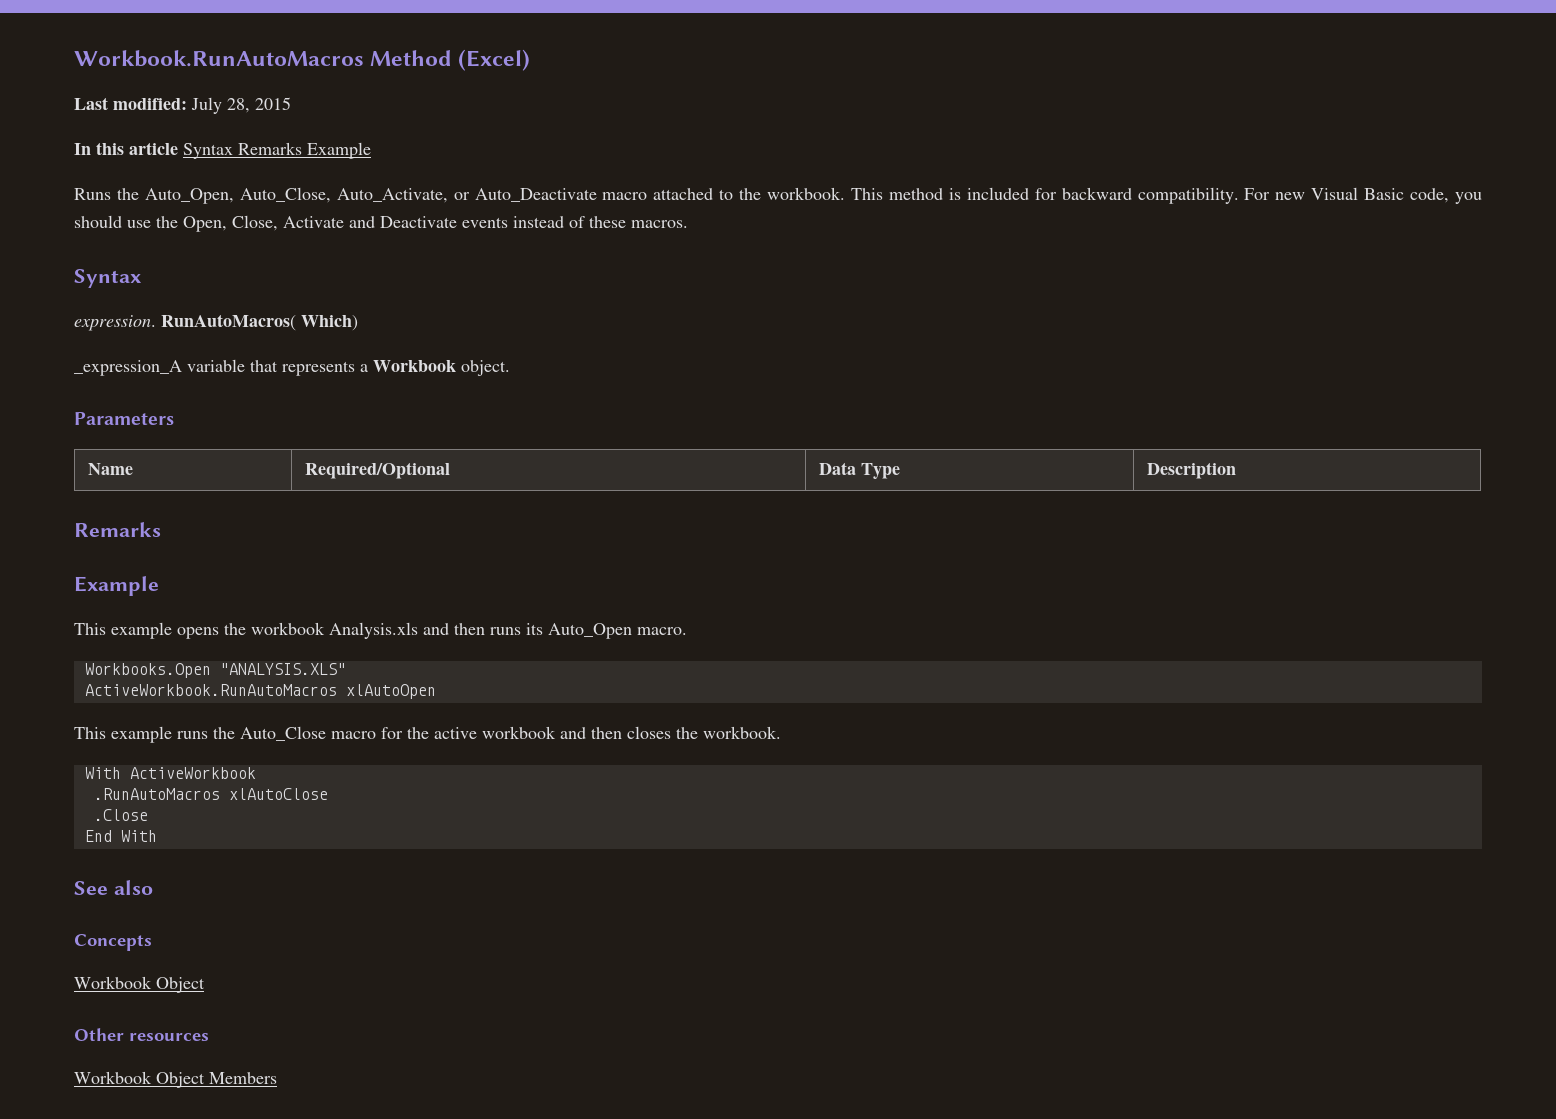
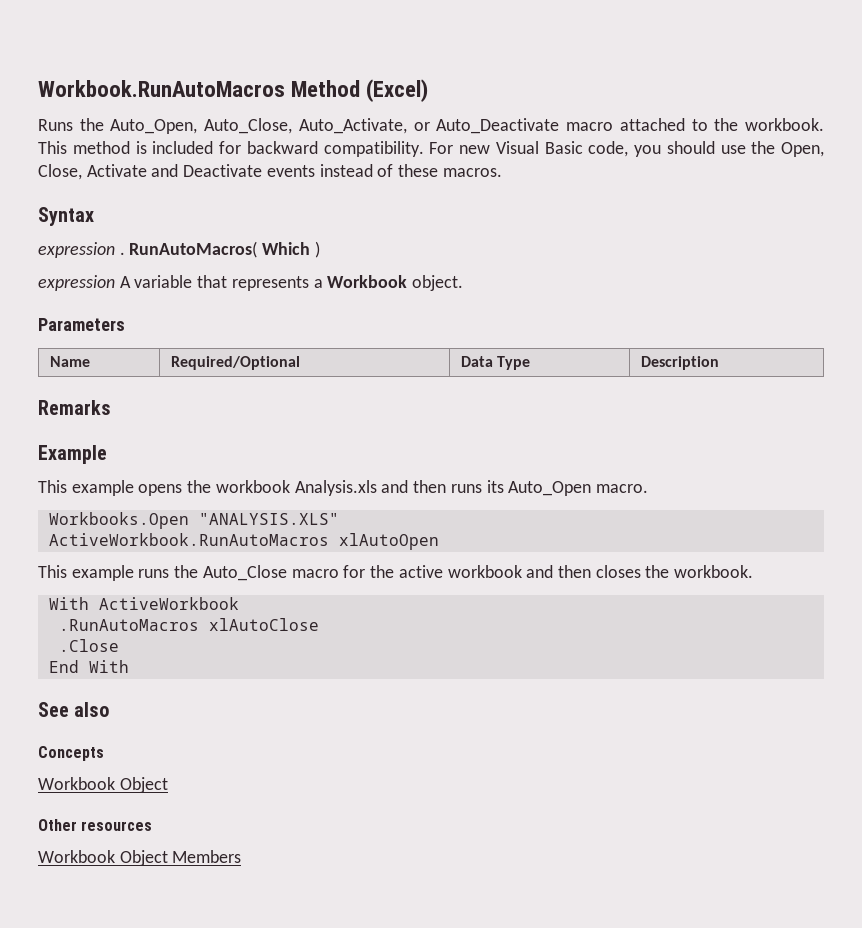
[74,97,291,114] [74,142,371,159] // Last modified: July 28, 2015 // In this article Syntax Remarks Example -> (429, 90) none
[74,314,358,331] [74,360,182,376] expression. RunAutoMacros( Which) // _expression_A -> [38,241,320,258] [38,275,131,291] expression . RunAutoMacros( Which ) // expression A

